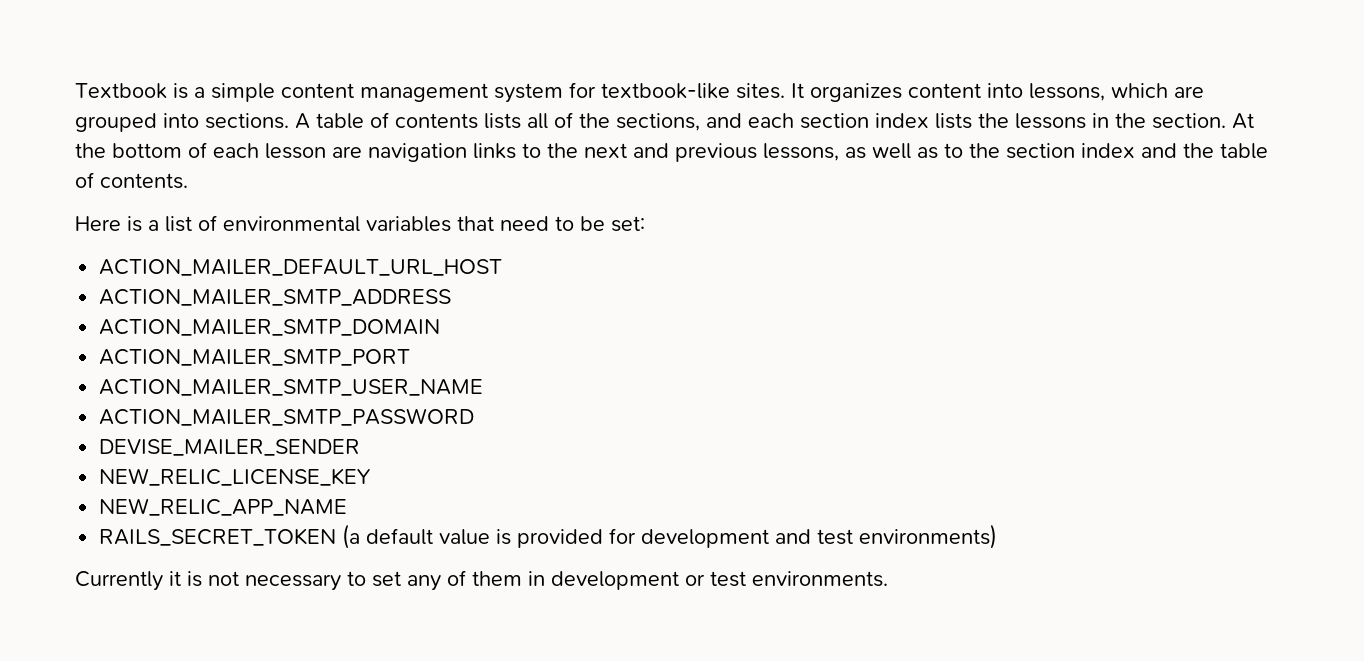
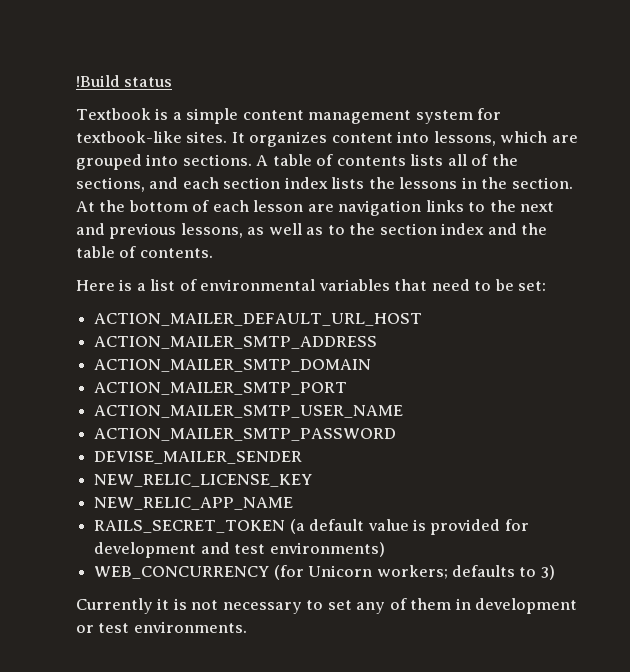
(75, 91) none -> [76,75,173,87] !Build status //
(998, 536) none -> [94,565,555,580] // WEB_CONCURRENCY (for Unicorn workers; defaults to 3)

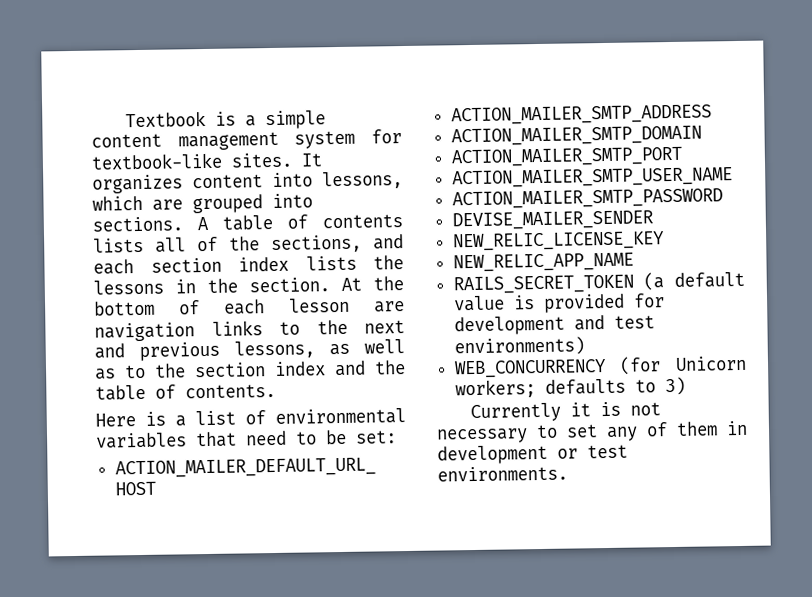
[76,75,173,87] !Build status // -> (125, 119) none

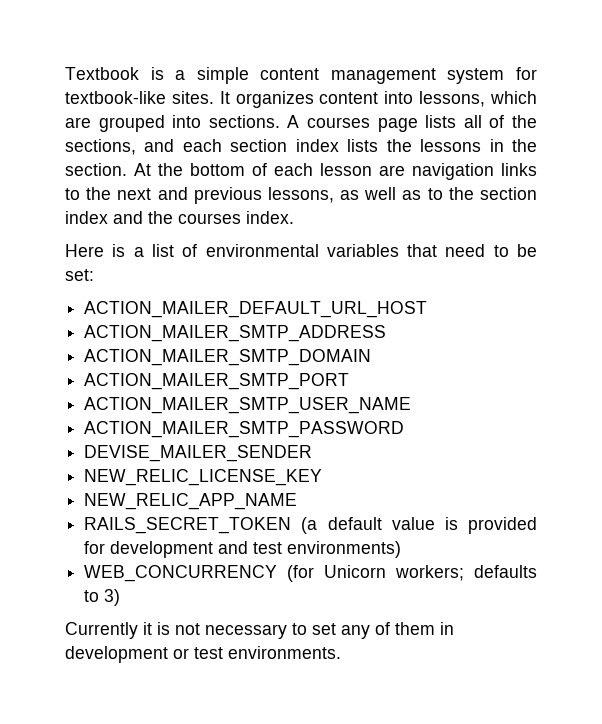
[222,214,403,231] table of contents -> [307,117,418,132] courses page
[95,383,276,401] table of contents. -> [178,211,294,224] courses index.

